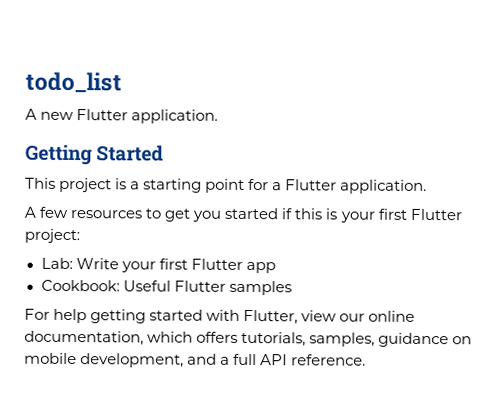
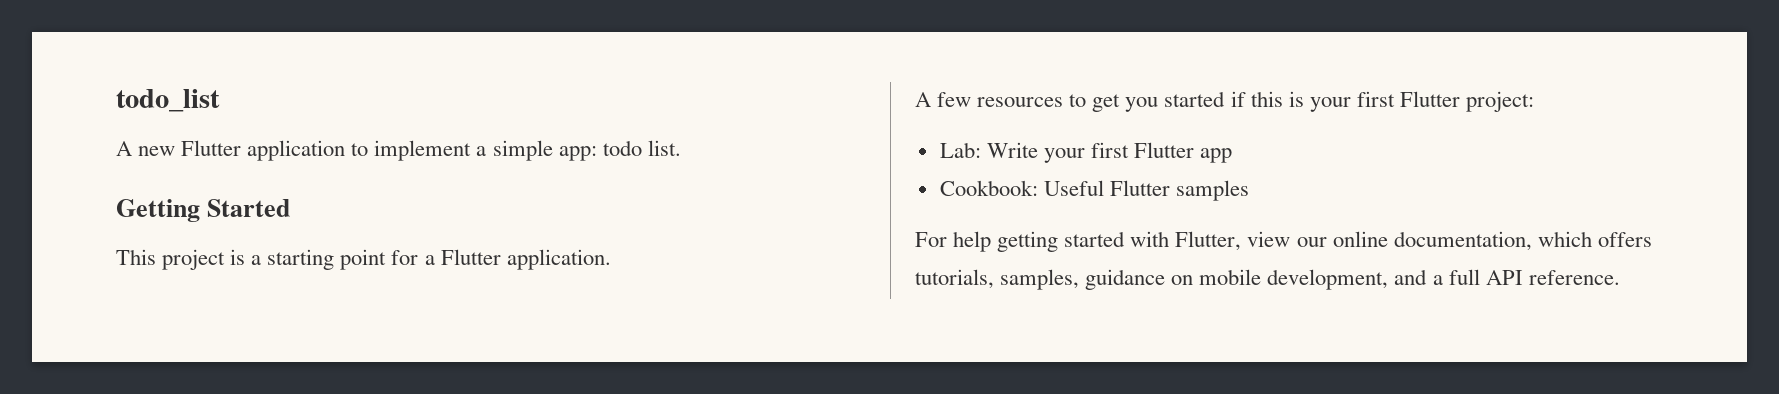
[131,109,219,124] application. -> [247,140,681,161] application to implement a simple app: todo list.

